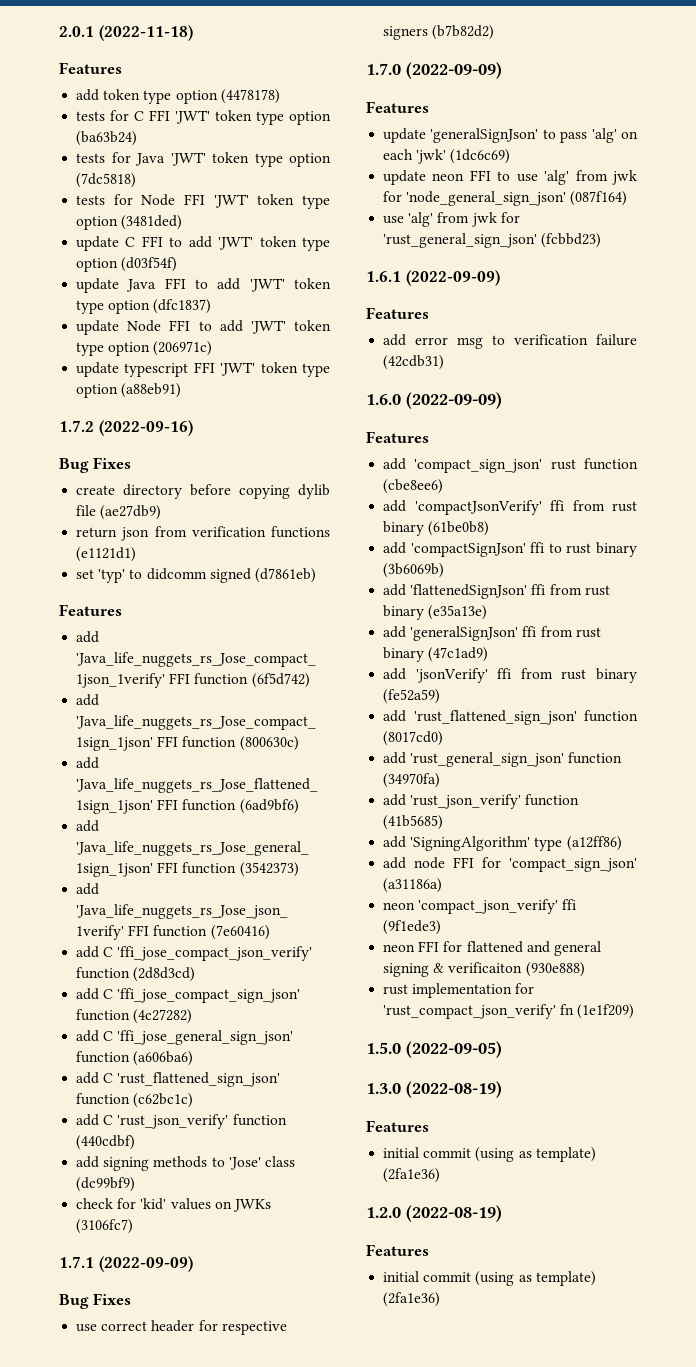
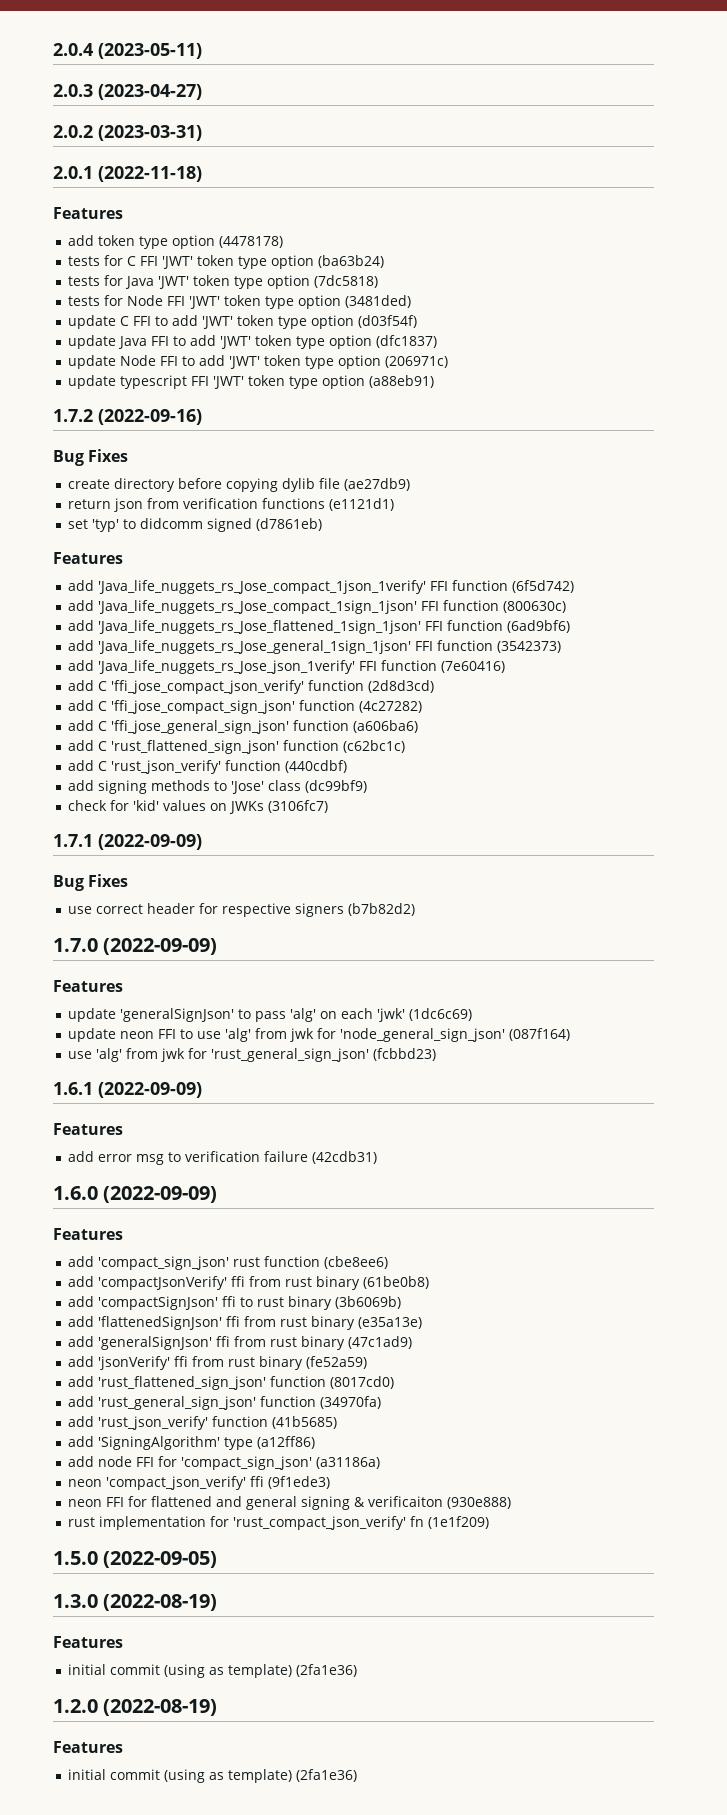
(59, 31) none -> [53,43,202,59] [53,84,202,100] [53,125,202,141] 2.0.4 (2023-05-11) // 2.0.3 (2023-04-27) // 2.0.2 (2023-03-31) //

